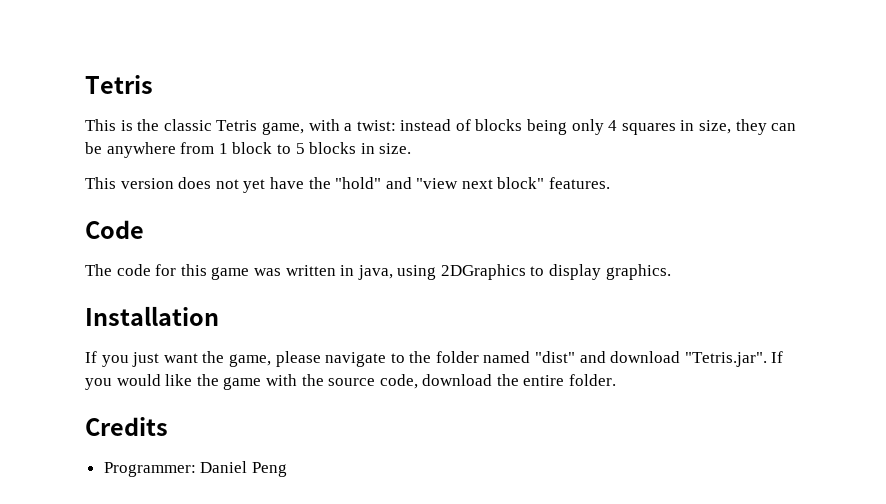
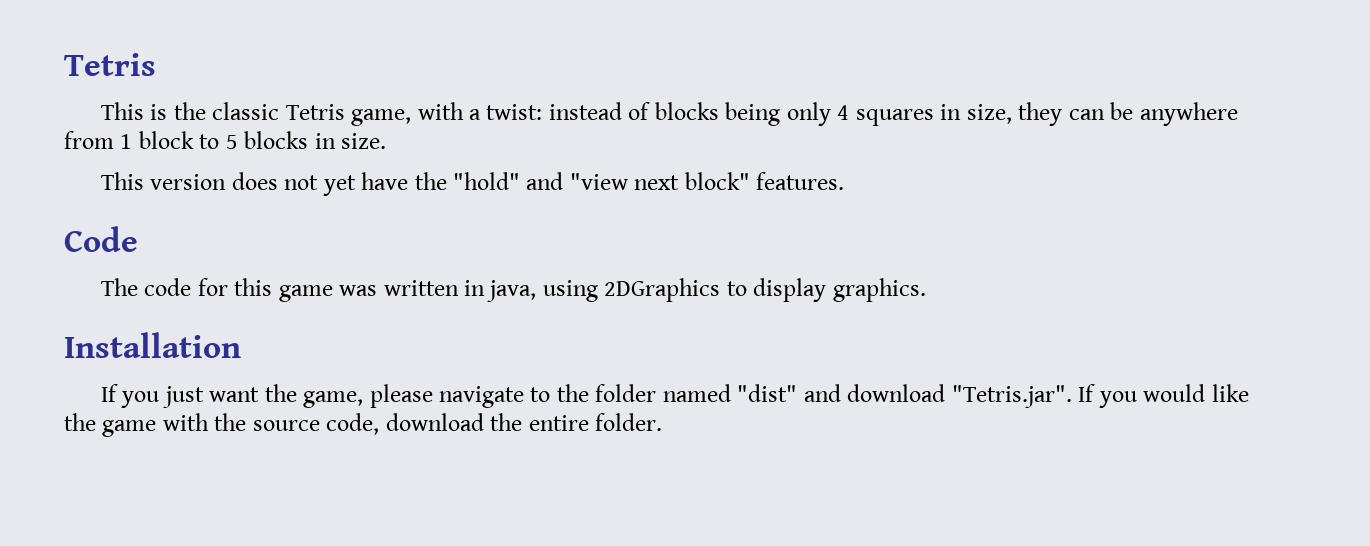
[85,417,168,436] [103,461,287,477] // Credits // Programmer: Daniel Peng -> (663, 422) none

